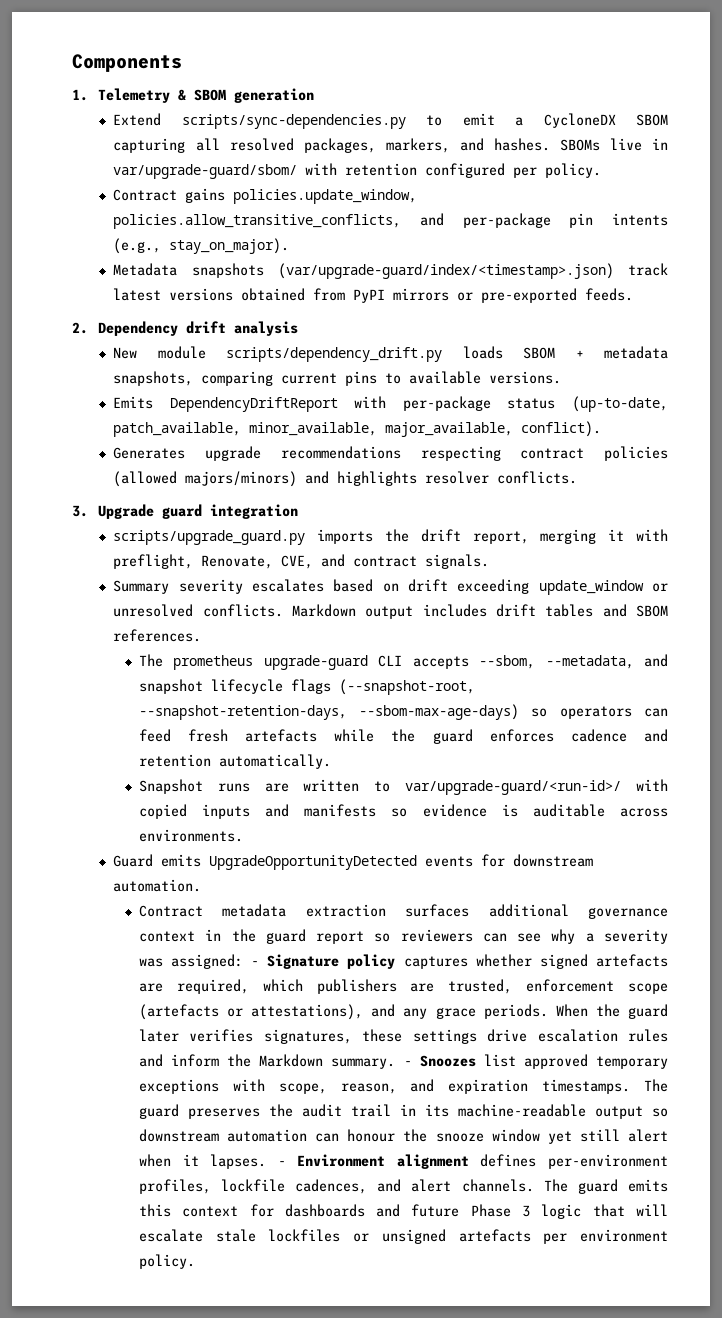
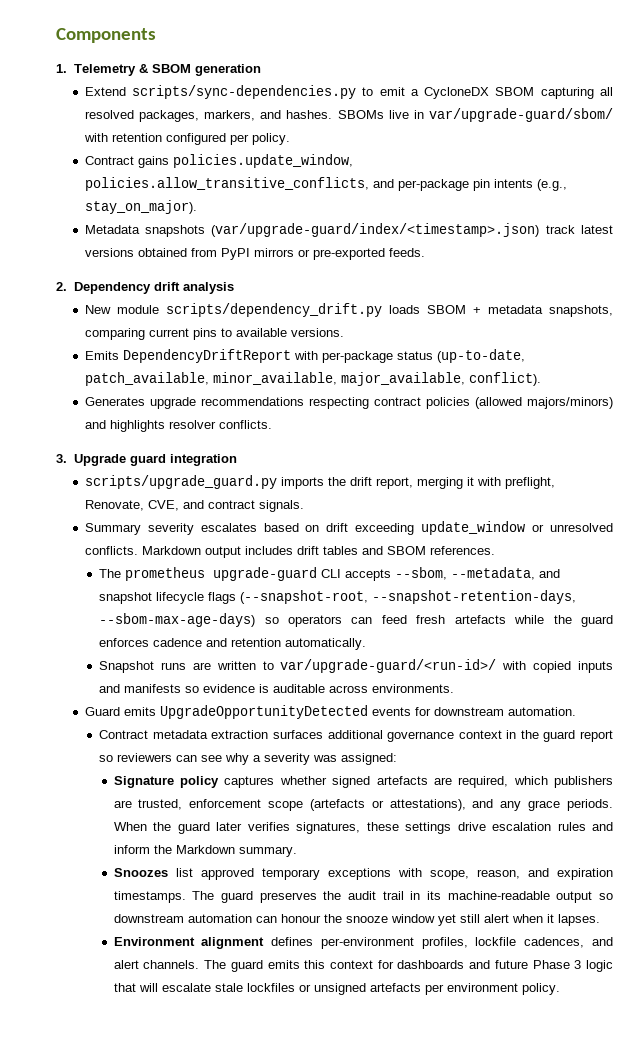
[251,961,260,966] - -> (398, 759) //
[403,1061,412,1066] - -> (297, 851) //
[277,1161,286,1166] - -> (600, 920) //

